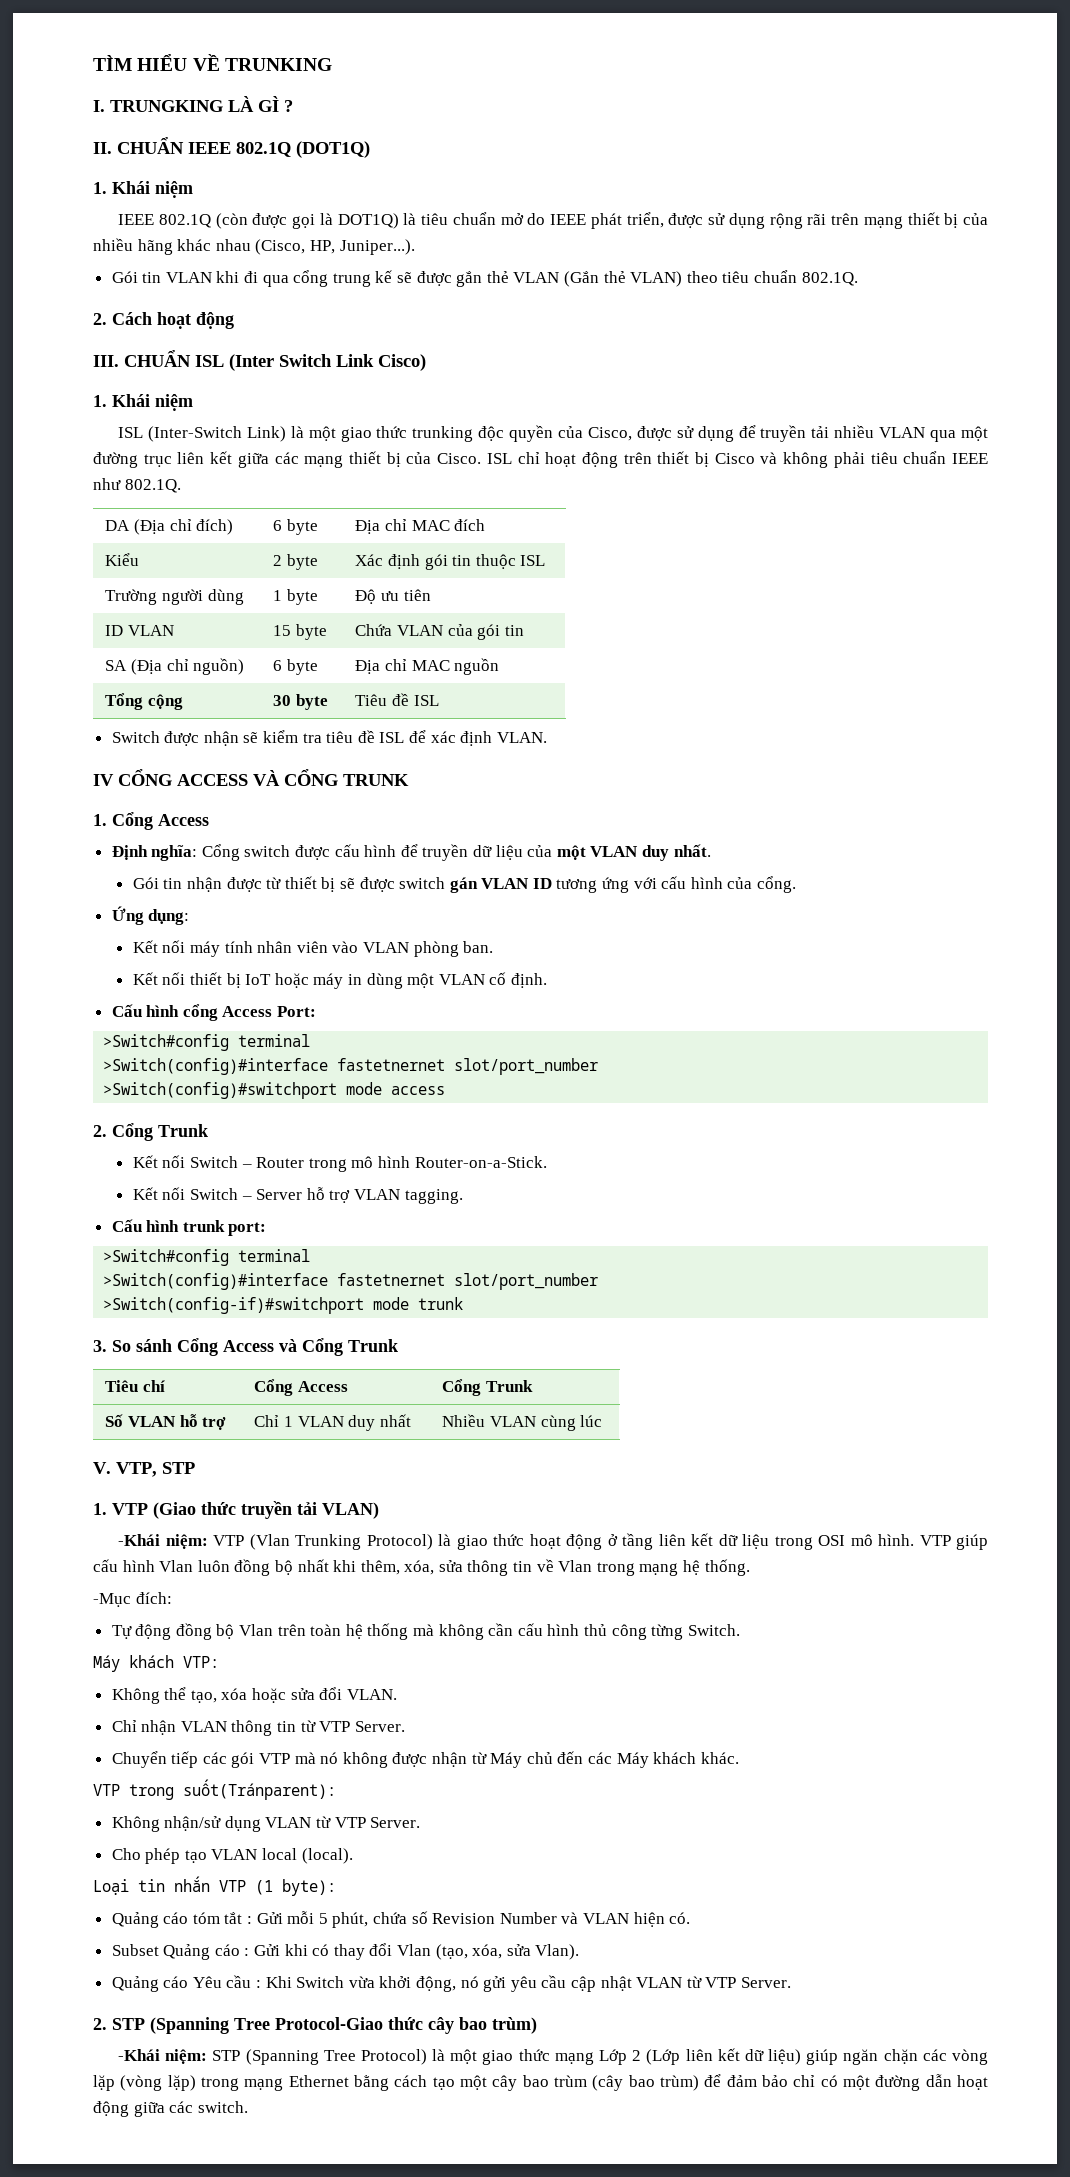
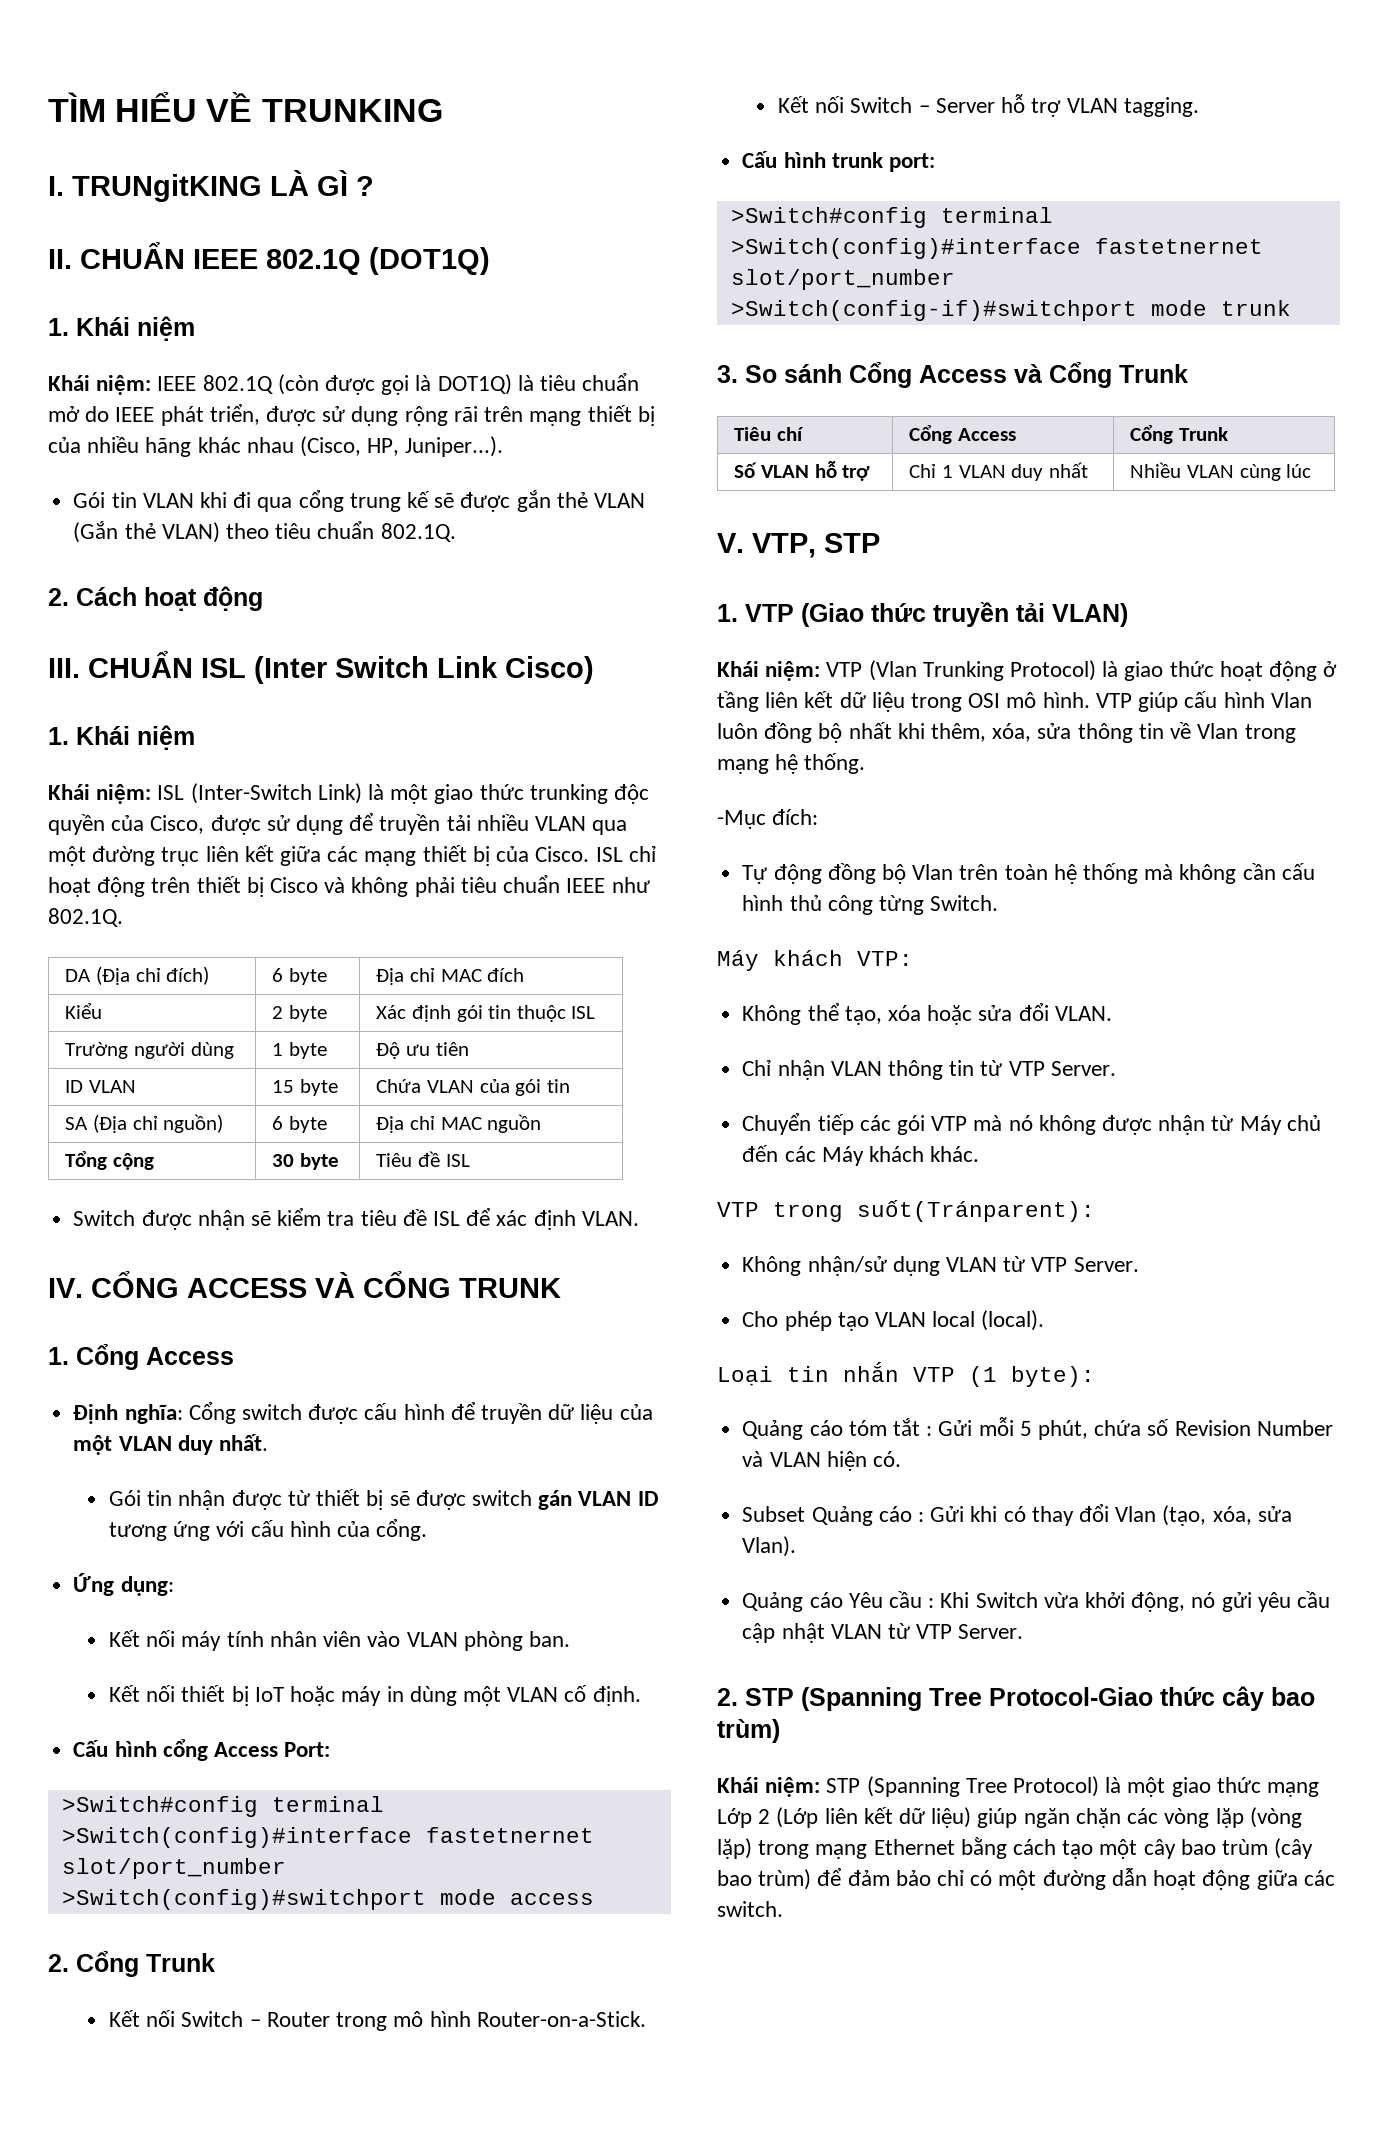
[110,100,223,112] TRUNGKING -> [72,174,262,202] TRUNgitKING
(193, 189) none -> [48,375,152,395] Khái niệm:
(193, 402) none -> [48,784,152,804] Khái niệm:
[93,774,114,786] IV -> [48,1278,83,1298] IV.
[118,1534,161,1546] -Khái -> [717,661,759,677] Khái
[118,2049,161,2061] -Khái -> [717,1777,759,1793] Khái

